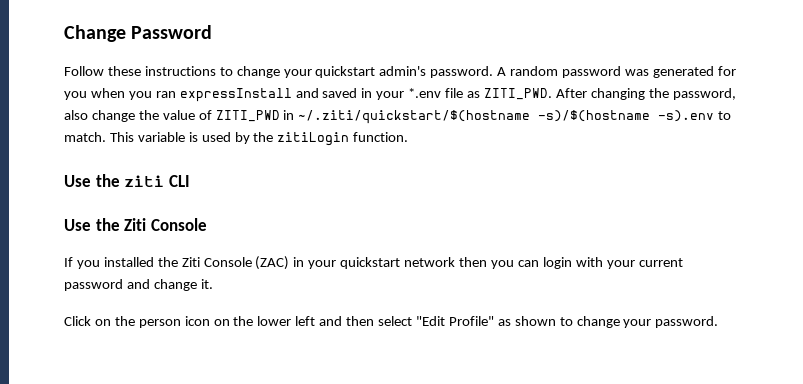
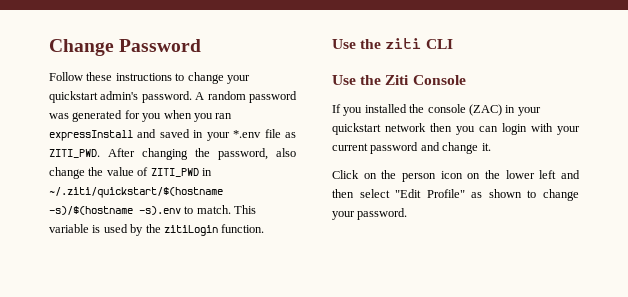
[181,257,252,267] Ziti Console -> [427,104,466,113] console

